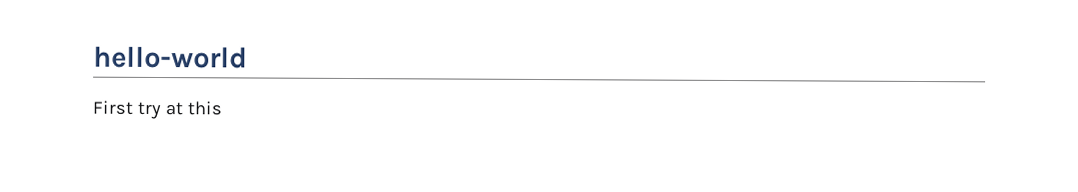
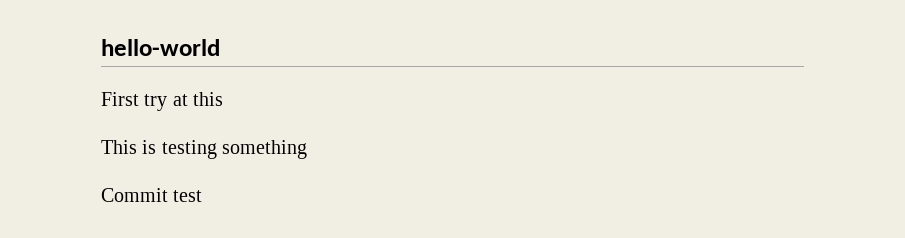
(222, 108) none -> [101,140,308,159] [101,188,203,202] // This is testing something // Commit test

